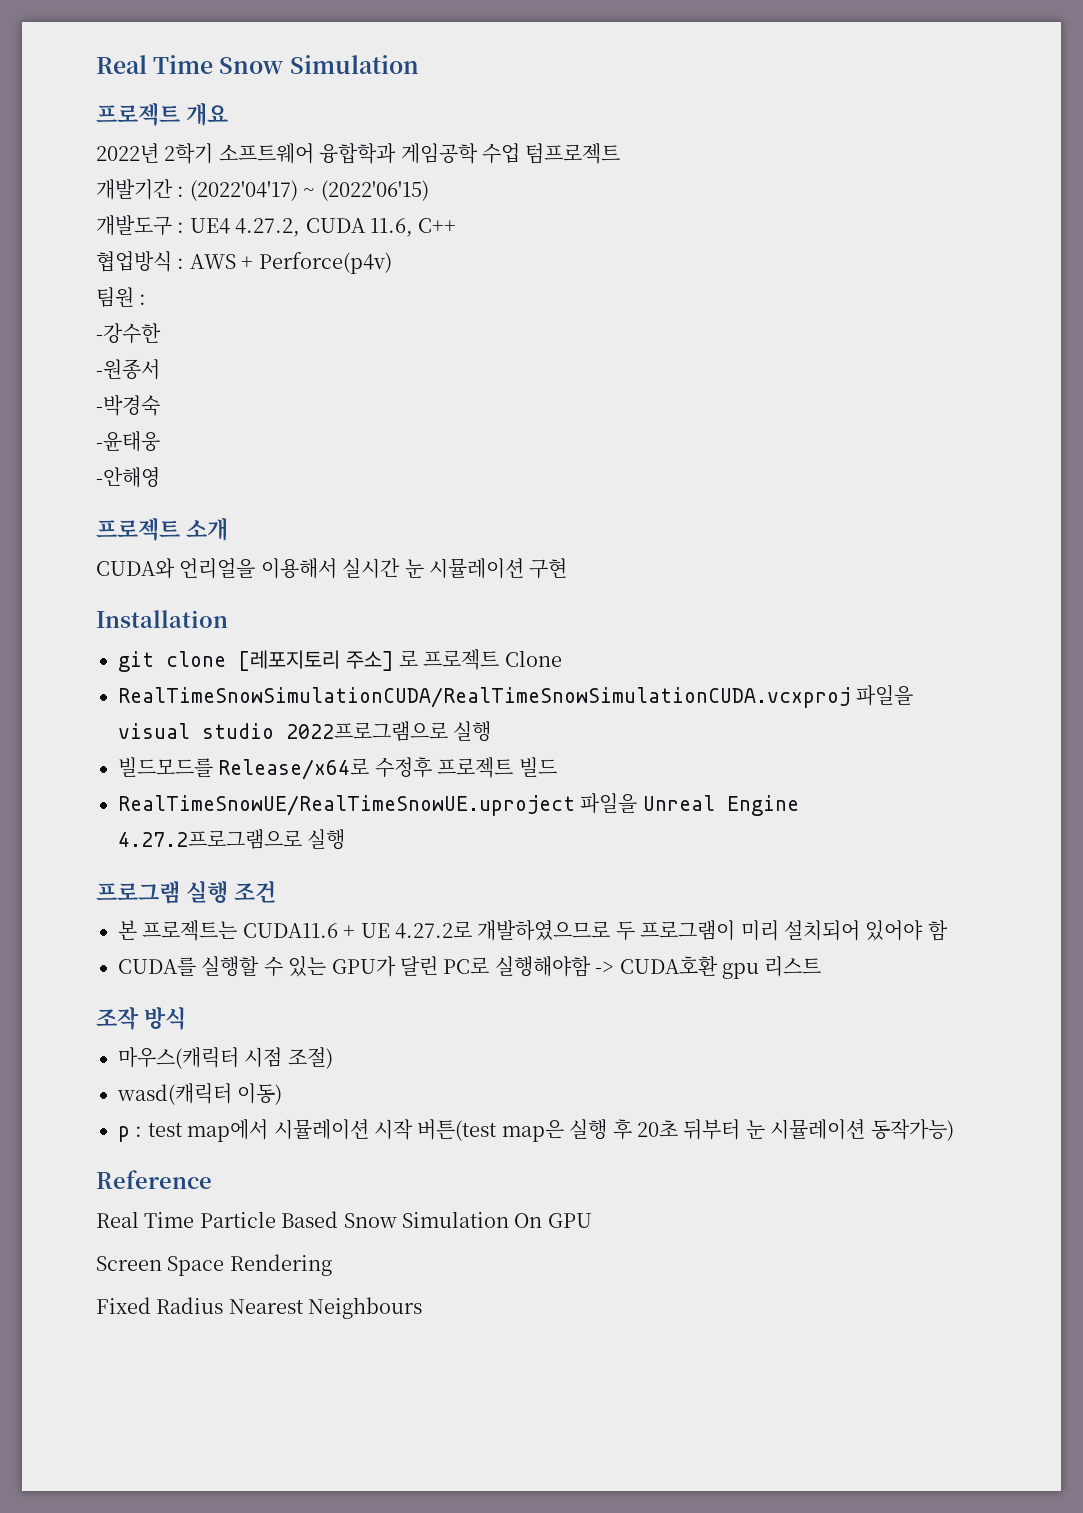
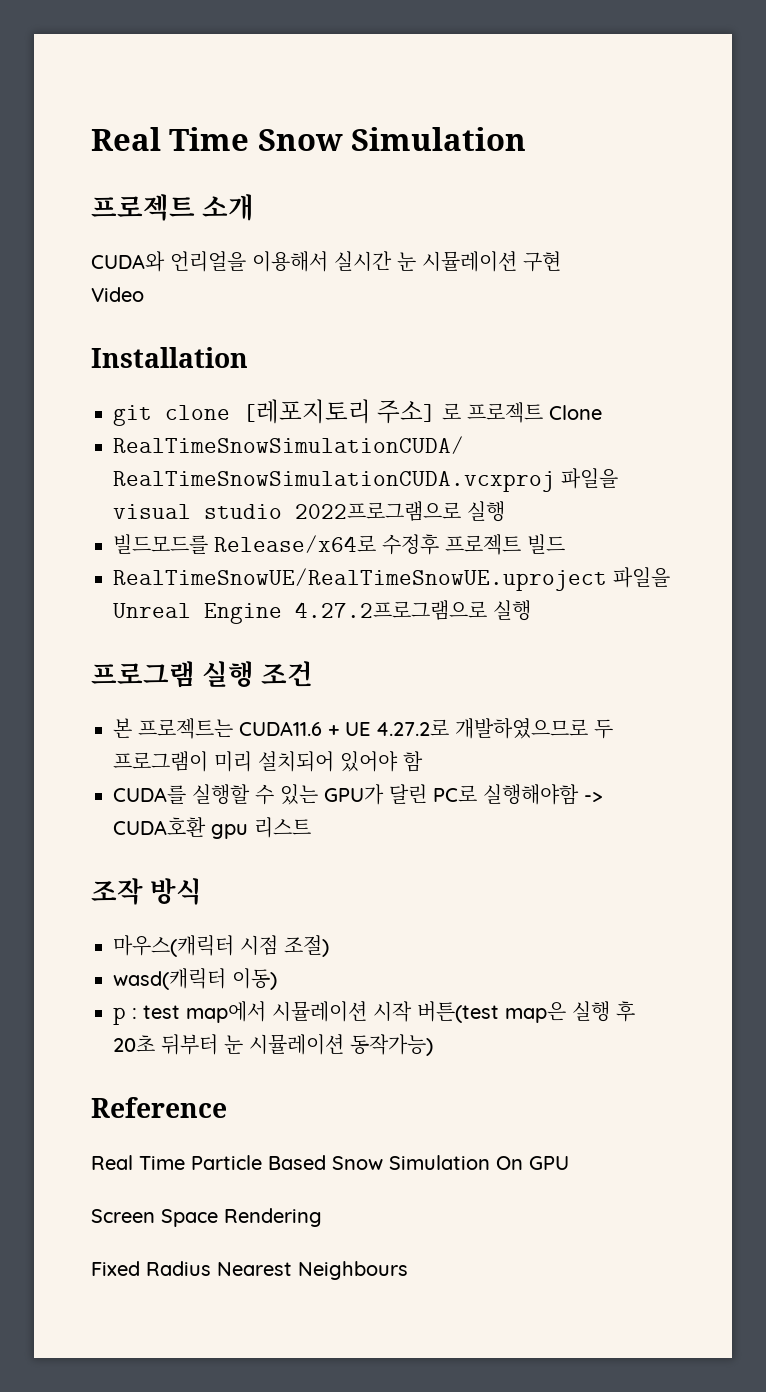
[96,103,228,126] [96,143,621,164] [96,179,429,201] [96,215,457,237] [96,251,392,274] [96,287,147,307] [96,323,161,344] [96,359,160,380] [96,395,160,416] [96,431,160,452] [96,467,160,488] // 프로젝트 개요 // 2022년 2학기 소프트웨어 융합학과 게임공학 수업 텀프로젝트 // 개발기간 : (2022'04'17) ~ (2022'06'15) // 개발도구 : UE4 4.27.2, CUDA 11.6, C++ // 협업방식 : AWS + Perforce(p4v) // 팀원 : // -강수한 // -원종서 // -박경숙 // -윤태웅 // -안해영 -> (527, 139) none
(568, 568) none -> [91,287,144,302] // Video

